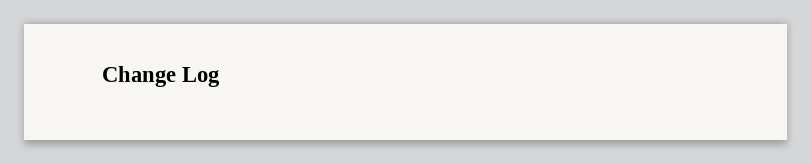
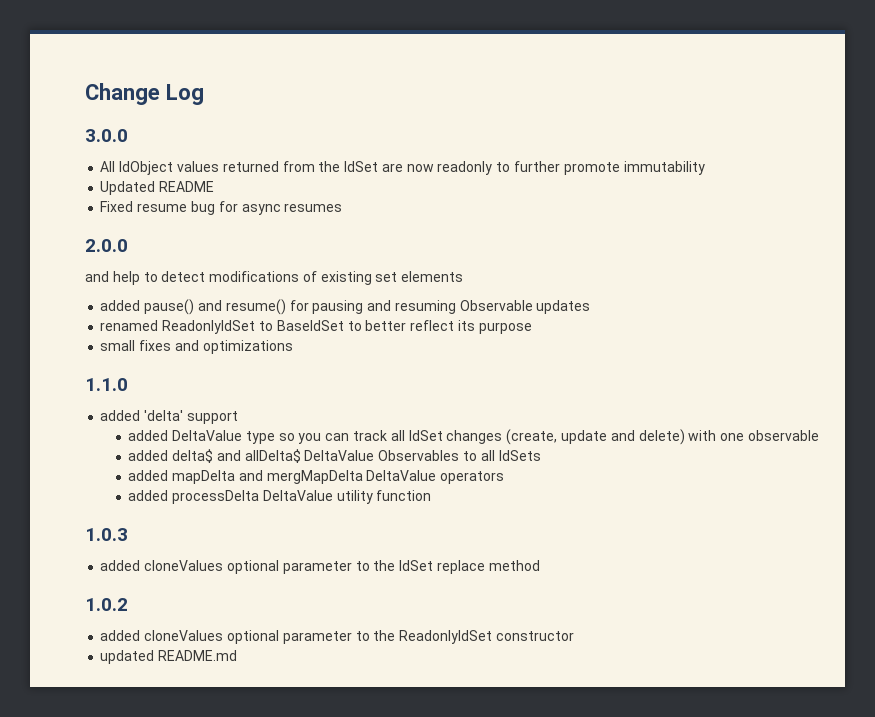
(221, 77) none -> [85,129,128,142] [100,161,705,175] [100,181,215,195] [100,201,343,215] [85,239,128,252] [85,271,464,285] [100,299,591,315] [100,320,532,334] [100,340,293,354] [85,378,128,391] [100,410,238,424] [128,429,819,445] [128,449,541,463] [128,470,505,484] [128,490,432,504] [85,528,128,541] [100,560,540,574] [85,598,128,611] [100,630,574,644] [100,650,238,664] // 3.0.0 // All IdObject values returned from the IdSet are now readonly to further promote immutability // Updated README // Fixed resume bug for async resumes // 2.0.0 // and help to detect modifications of existing set elements // added pause() and resume() for pausing and resuming Observable updates // renamed ReadonlyIdSet to BaseIdSet to better reflect its purpose // small fixes and optimizations // 1.1.0 // added 'delta' support // added DeltaValue type so you can track all IdSet changes (create, update and delete) with one observable // added delta$ and allDelta$ DeltaValue Observables to all IdSets // added mapDelta and mergMapDelta DeltaValue operators // added processDelta DeltaValue utility function // 1.0.3 // added cloneValues optional parameter to the IdSet replace method // 1.0.2 // added cloneValues optional parameter to the ReadonlyIdSet constructor // updated README.md

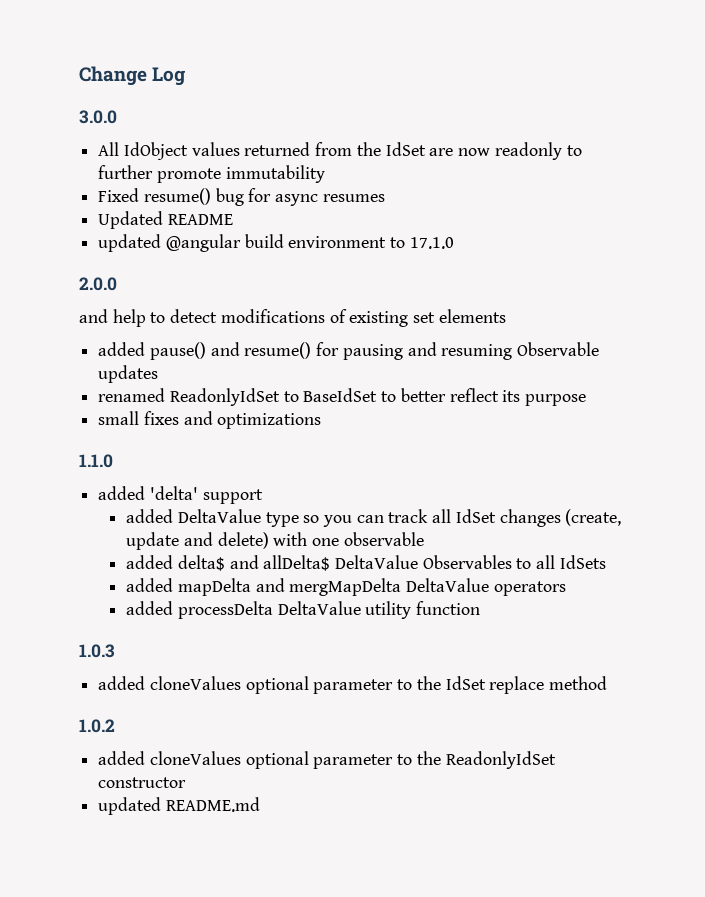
[100,181,215,195] // Updated README -> (325, 174) none
[137,203,188,212] resume -> [143,188,211,205] resume()
(343, 207) none -> [98,211,233,229] [98,234,454,252] // Updated README // updated @angular build environment to 17.1.0

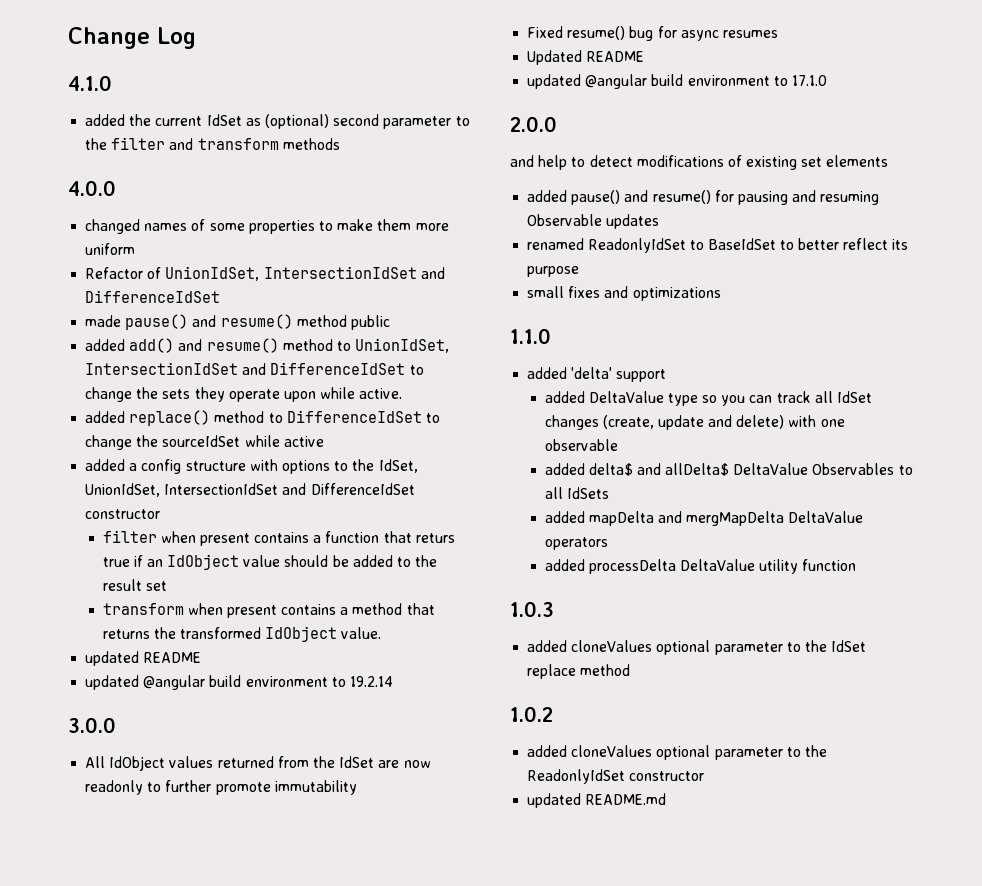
(186, 76) none -> [68,75,112,91] [85,114,470,129] [85,137,340,150] [68,180,116,196] [85,219,449,234] [85,243,136,255] [85,266,445,281] [85,290,221,303] [85,314,390,330] [85,338,450,353] [85,362,424,375] [85,387,403,402] [85,410,440,426] [85,435,324,450] [85,459,418,474] [85,483,415,497] [85,509,161,519] [102,530,455,546] [102,554,438,570] [102,579,167,591] [102,603,435,618] [102,626,382,642] [85,651,202,666] [85,675,393,690] // 4.1.0 // added the current IdSet as (optional) second parameter to the filter and transform methods // 4.0.0 // changed names of some properties to make them more uniform // Refactor of UnionIdSet, IntersectionIdSet and DifferenceIdSet // made pause() and resume() method public // added add() and resume() method to UnionIdSet, IntersectionIdSet and DifferenceIdSet to change the sets they operate upon while active. // added replace() method to DifferenceIdSet to change the sourceIdSet while active // added a config structure with options to the IdSet, UnionIdSet, IntersectionIdSet and DifferenceIdSet constructor // filter when present contains a function that returs true if an IdObject value should be added to the result set // transform when present contains a method that returns the transformed IdObject value. // updated README // updated @angular build environment to 19.2.14

